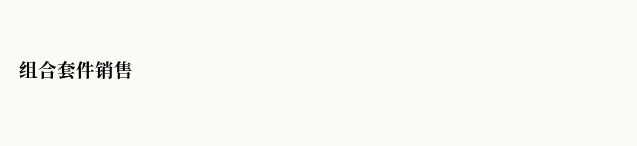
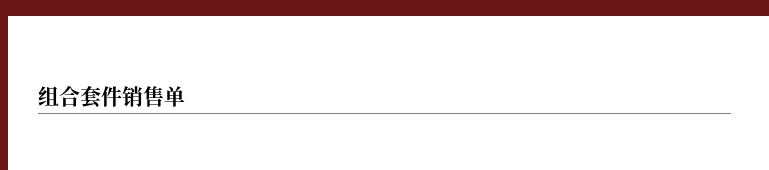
(133, 70) none -> [164,86,185,107] 单

